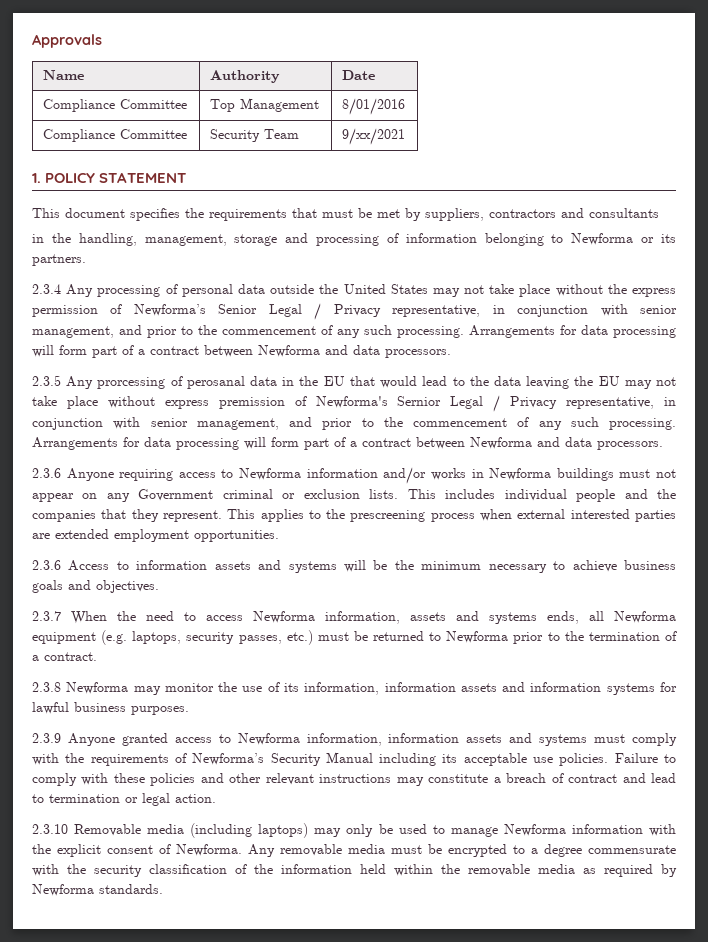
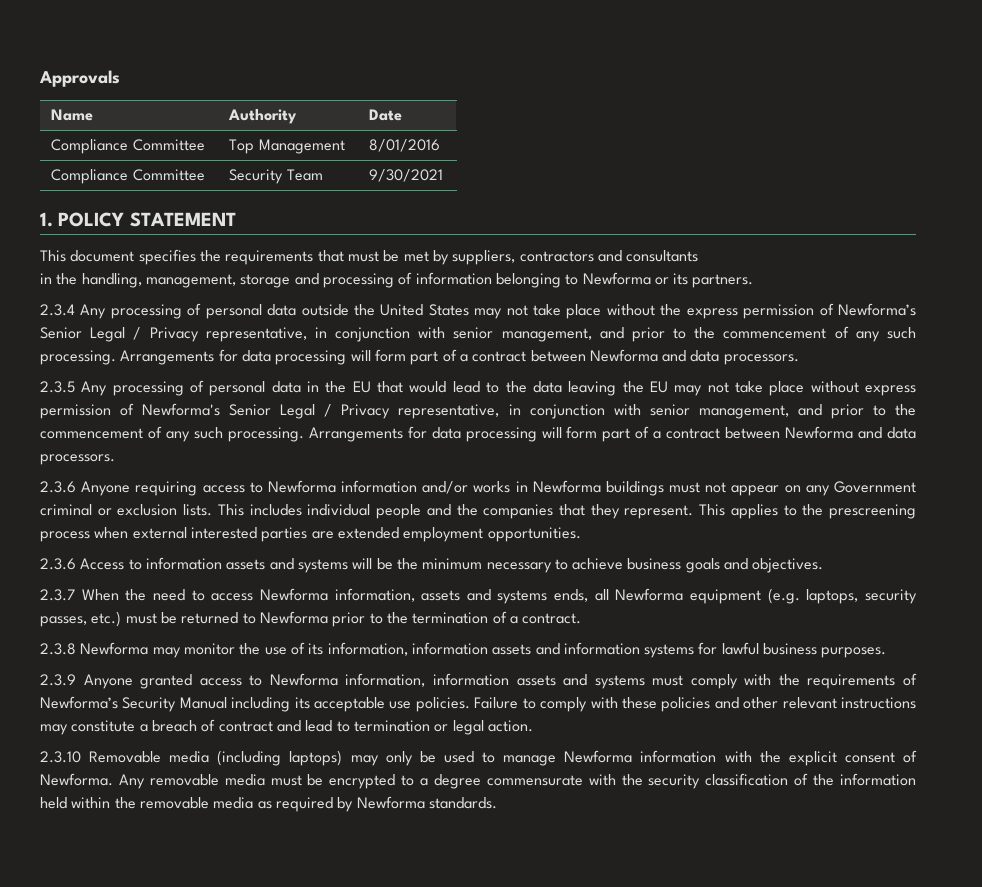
[342,128,406,145] 9/xx/2021 -> [369,169,444,182] 9/30/2021
[97,376,245,389] prorcessing of perosanal -> [112,380,266,396] processing of personal
[218,396,442,409] premission of Newforma's Sernior -> [40,403,272,419] permission of Newforma's Senior

